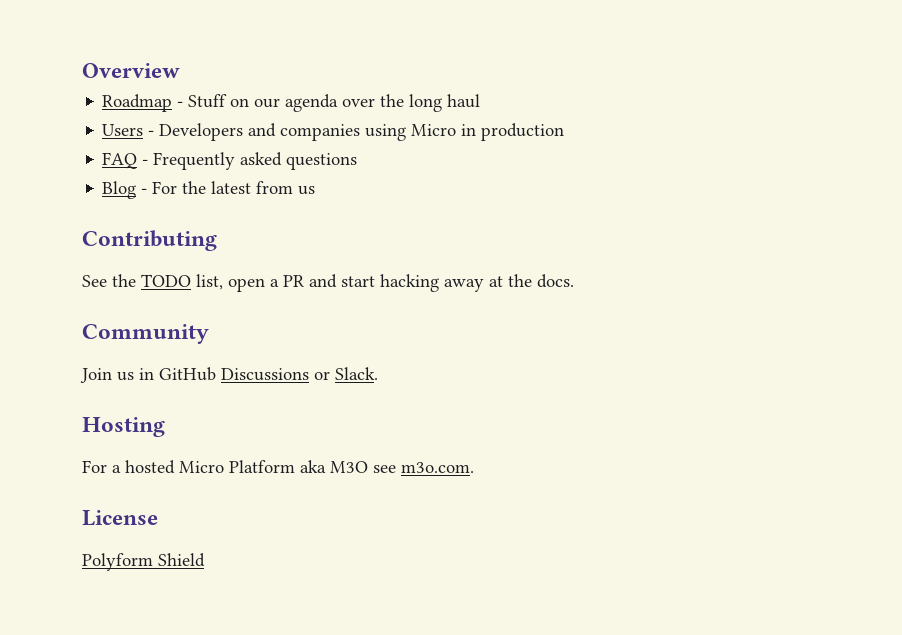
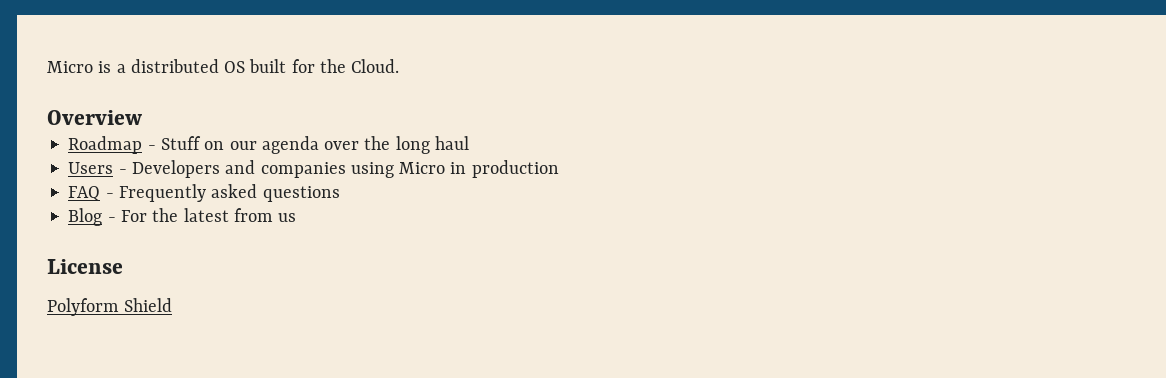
(82, 70) none -> [47,59,400,73] Micro is a distributed OS built for the Cloud. //
[82,230,217,251] [82,274,574,292] [82,324,209,344] [80,367,378,383] [82,417,165,437] [82,460,474,474] // Contributing // See the TODO list, open a PR and start hacking away at the docs. // Community // Join us in GitHub Discussions or Slack. // Hosting // For a hosted Micro Platform aka M3O see m3o.com. -> (297, 217) none

